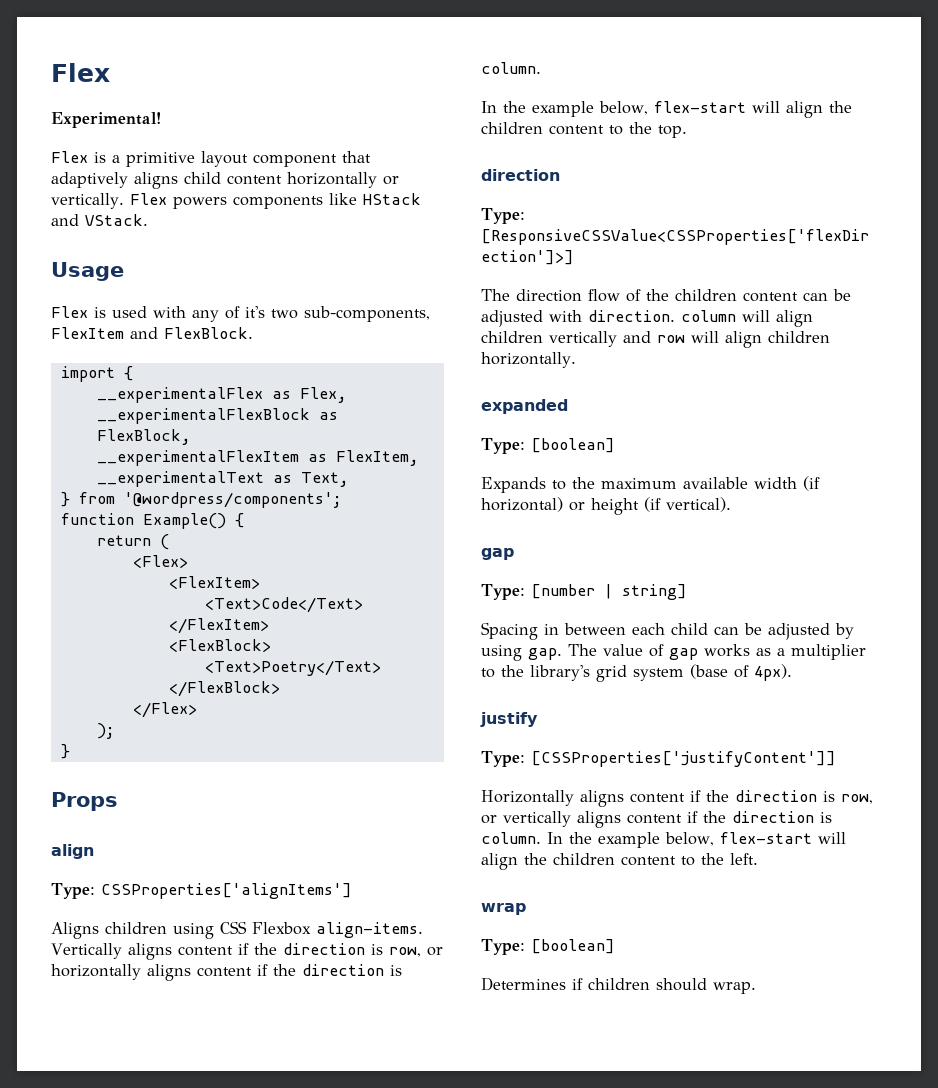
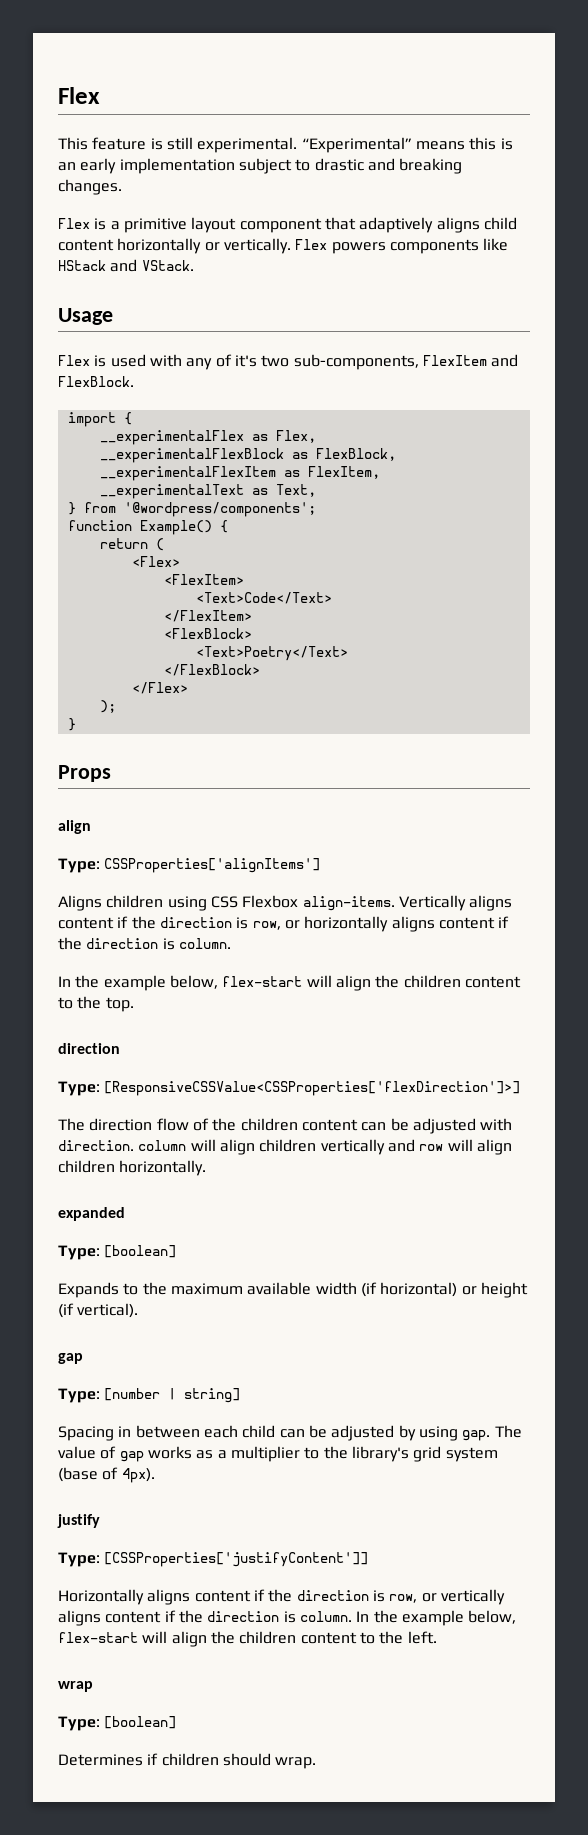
[51,112,161,128] Experimental! -> [58,137,513,153] [58,158,463,174] [58,179,122,195] This feature is still experimental. “Experimental” means this is an early implementation subject to drastic and breaking changes.

